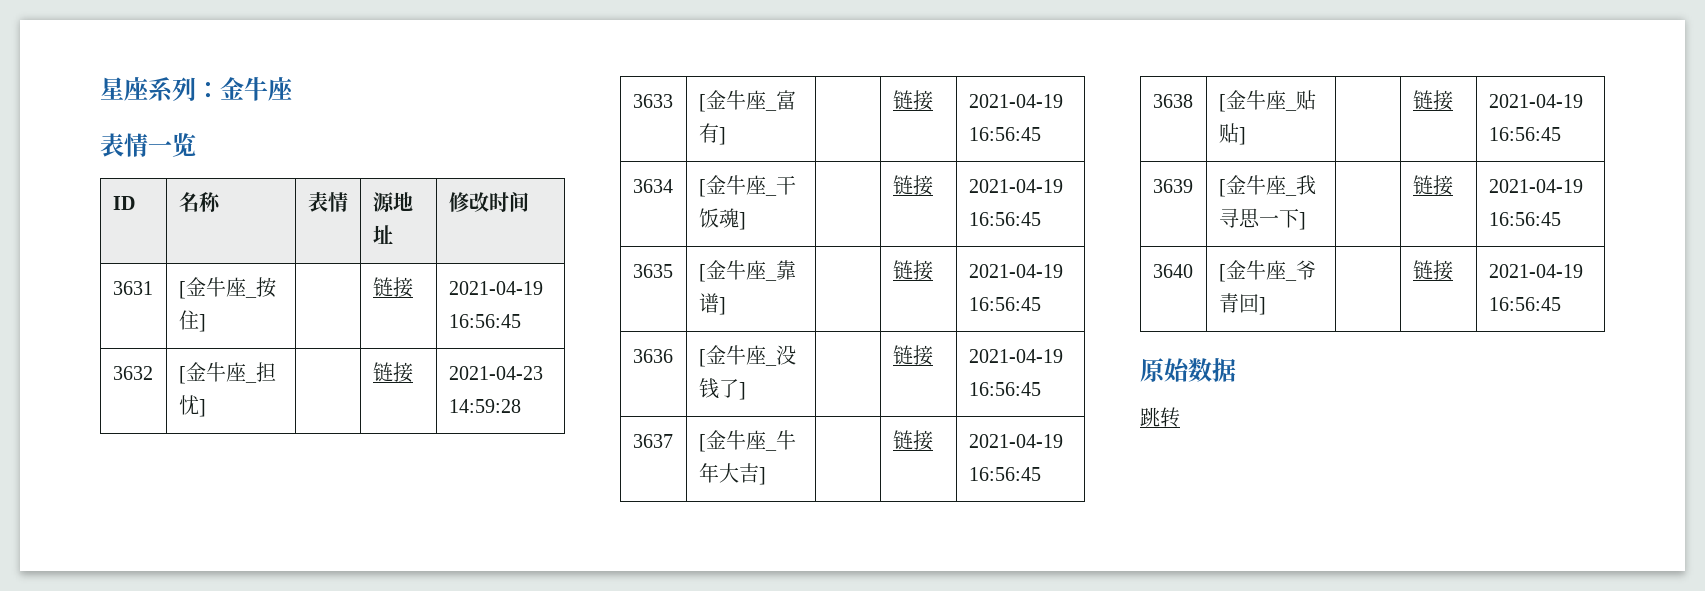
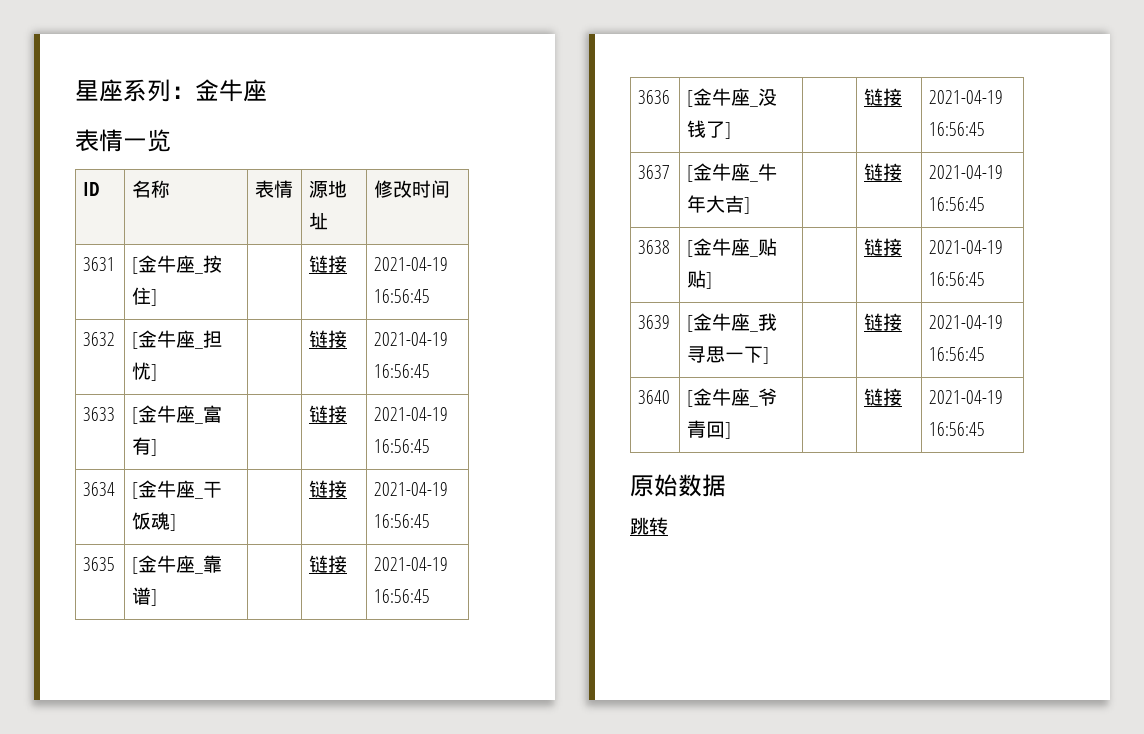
[448,366,543,380] [448,399,521,413] 2021-04-23 14:59:28 -> [374,332,449,346] [374,364,431,378] 2021-04-19 16:56:45

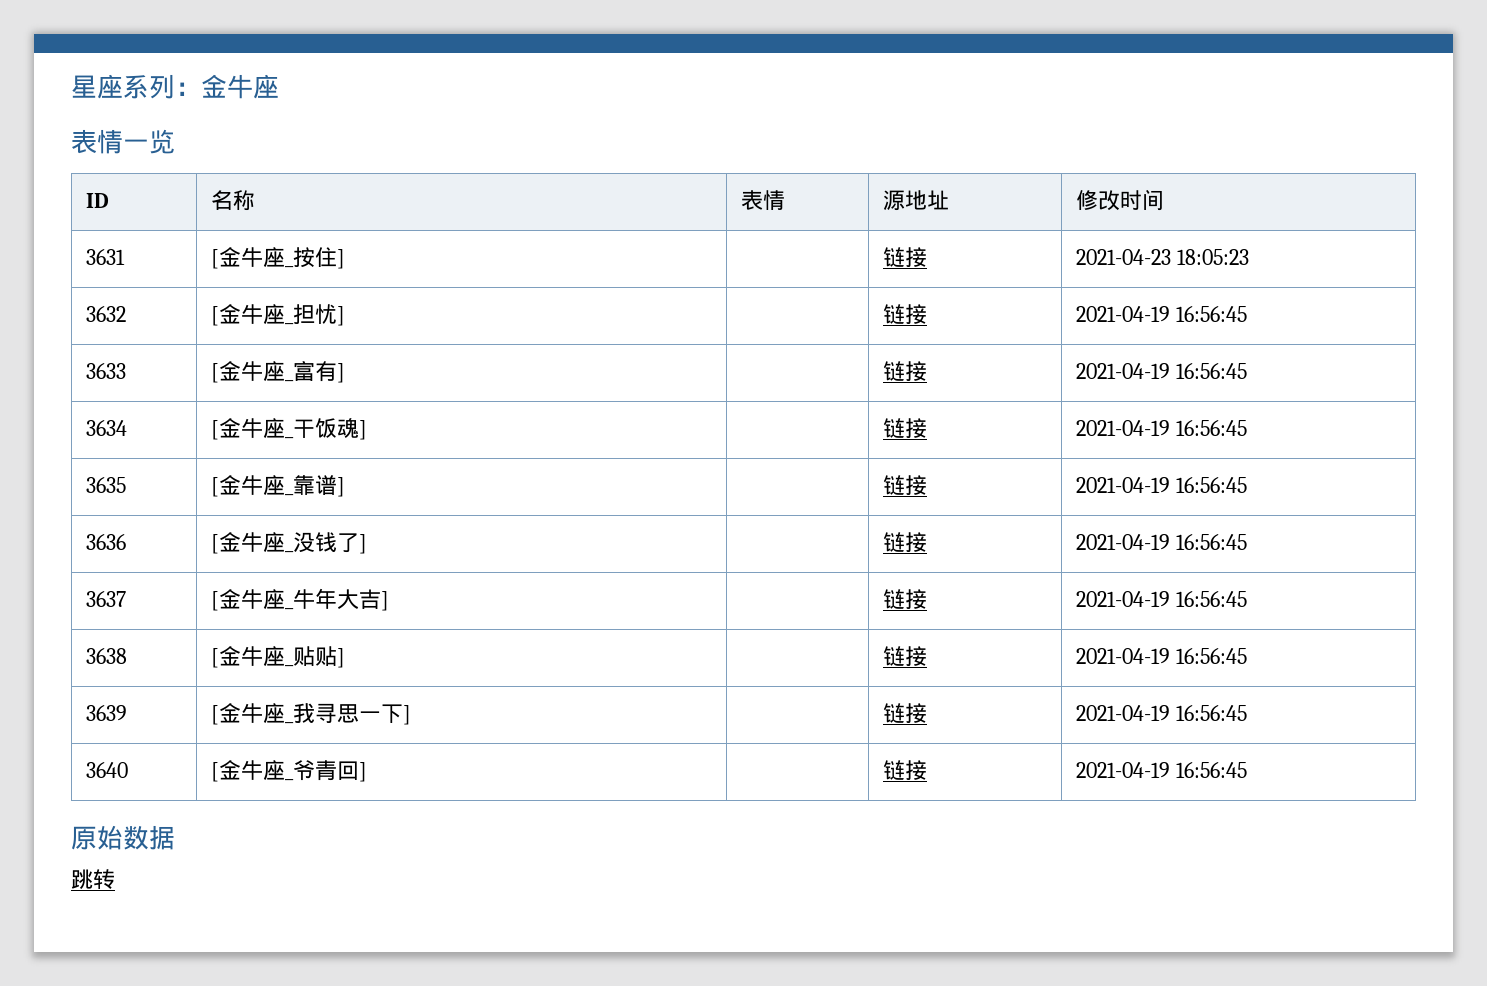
[374,257,449,271] [374,289,431,303] 2021-04-19 16:56:45 -> [1075,249,1249,265] 2021-04-23 18:05:23

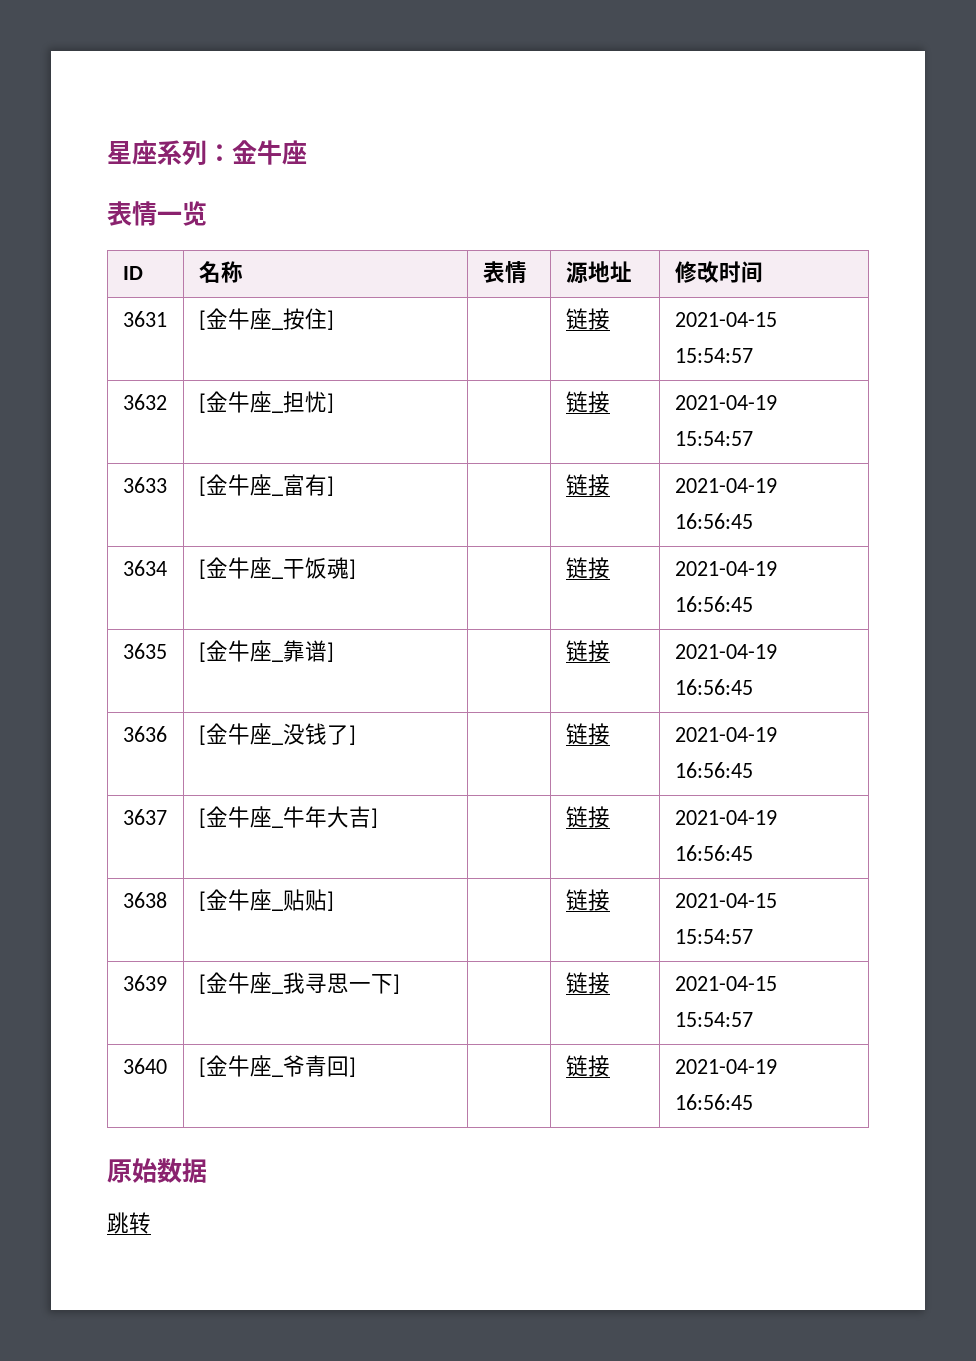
[1075,249,1249,265] 2021-04-23 18:05:23 -> [674,312,777,327] [674,348,753,363] 2021-04-15 15:54:57
[1175,306,1247,322] 16:56:45 -> [674,431,753,446] 15:54:57
[1075,648,1247,664] 2021-04-19 16:56:45 -> [674,893,777,908] [674,929,753,944] 2021-04-15 15:54:57
[1075,705,1247,721] 2021-04-19 16:56:45 -> [674,976,777,991] [674,1012,753,1027] 2021-04-15 15:54:57

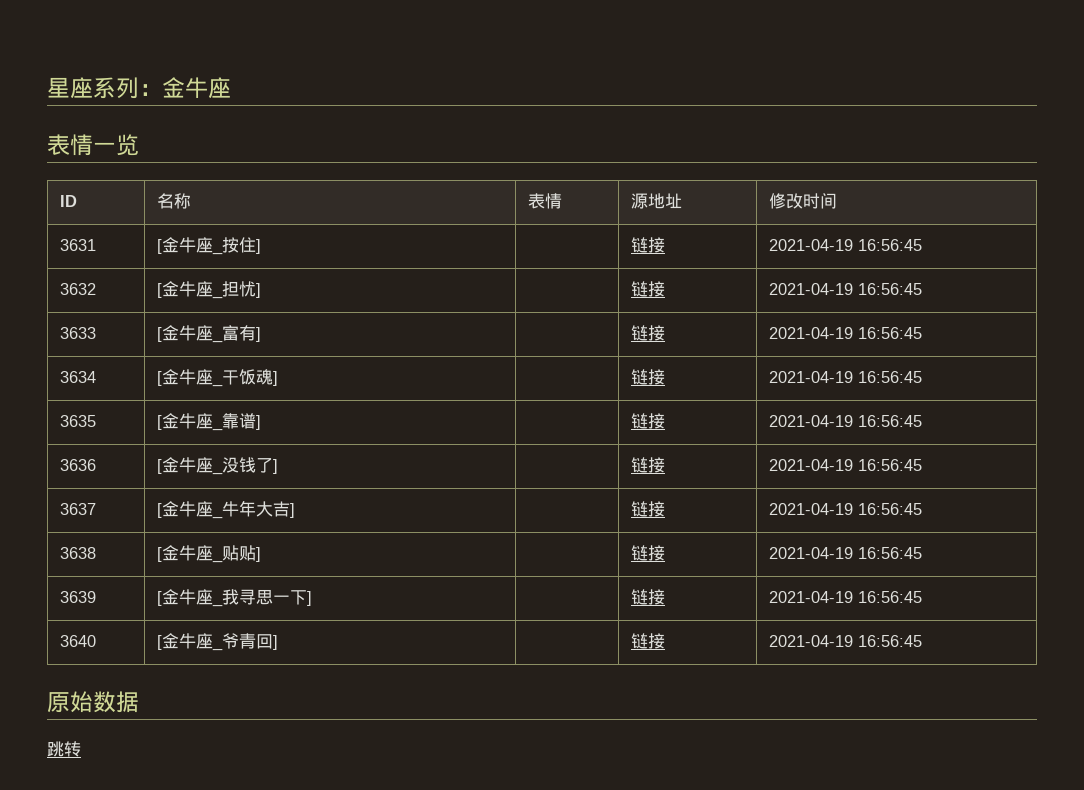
[674,312,777,327] [674,348,753,363] 2021-04-15 15:54:57 -> [768,239,922,251] 2021-04-19 16:56:45
[674,431,753,446] 15:54:57 -> [857,283,922,295] 16:56:45
[674,893,777,908] [674,929,753,944] 2021-04-15 15:54:57 -> [768,547,922,559] 2021-04-19 16:56:45
[674,976,777,991] [674,1012,753,1027] 2021-04-15 15:54:57 -> [768,591,922,603] 2021-04-19 16:56:45

